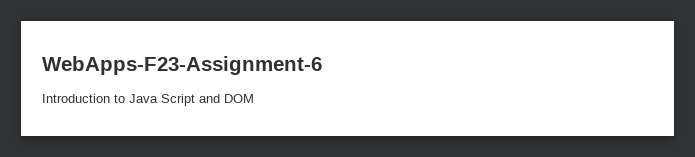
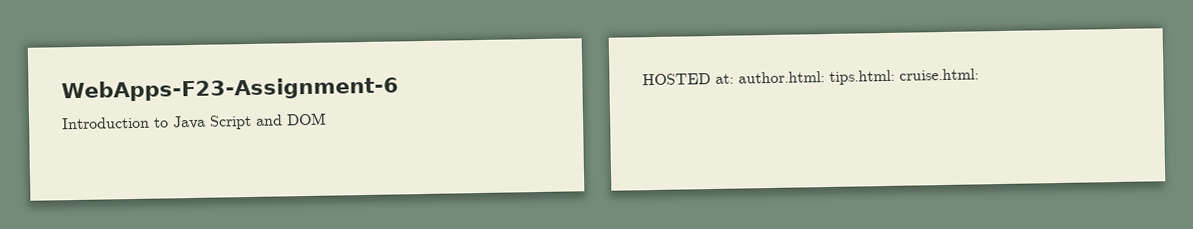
(254, 98) none -> [642,68,979,86] // HOSTED at: author.html: tips.html: cruise.html:

